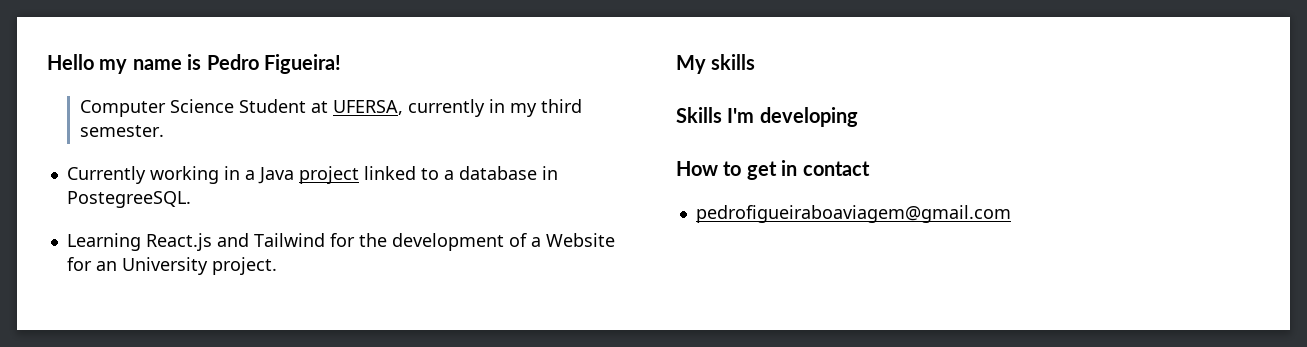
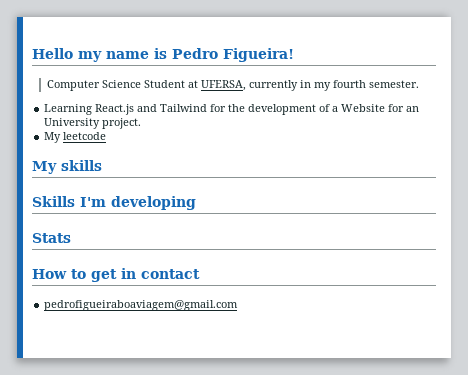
[540,99,582,113] third -> [332,80,366,88] fourth
[66,166,558,184] [66,191,191,208] // Currently working in a Java project linked to a database in PostegreeSQL. -> (419, 84) none
(277, 266) none -> [44,132,107,143] // My leetcode
(858, 117) none -> [32,233,71,243] // Stats

